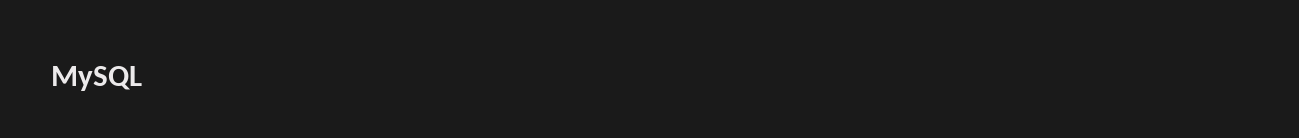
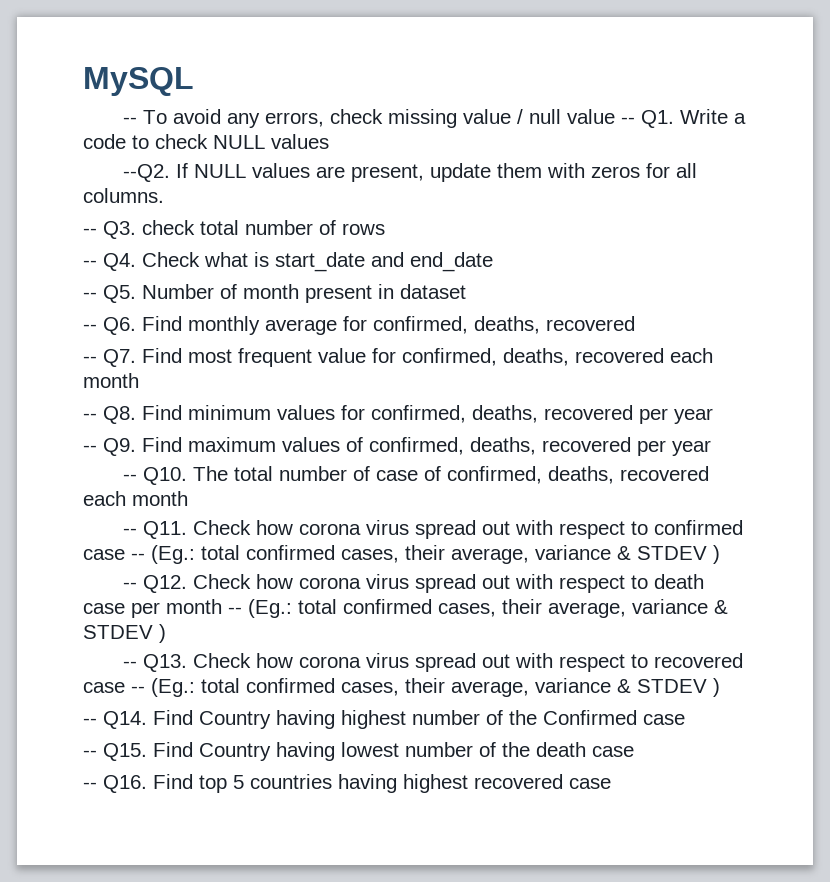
(142, 78) none -> [122,109,746,128] [83,134,329,149] [122,163,697,182] [83,188,164,203] [83,220,385,239] [83,252,493,272] [83,284,466,303] [83,316,635,335] [83,348,713,367] [83,373,139,388] [83,405,713,424] [83,437,711,456] [122,466,709,485] [83,491,188,506] [122,520,743,539] [83,545,720,564] [122,574,704,593] [83,599,728,618] [83,624,166,643] [122,653,743,672] [83,678,720,697] [83,710,685,729] [83,742,634,761] [83,774,611,793] // -- To avoid any errors, check missing value / null value -- Q1. Write a code to check NULL values // --Q2. If NULL values are present, update them with zeros for all columns. // -- Q3. check total number of rows // -- Q4. Check what is start_date and end_date // -- Q5. Number of month present in dataset // -- Q6. Find monthly average for confirmed, deaths, recovered // -- Q7. Find most frequent value for confirmed, deaths, recovered each month // -- Q8. Find minimum values for confirmed, deaths, recovered per year // -- Q9. Find maximum values of confirmed, deaths, recovered per year // -- Q10. The total number of case of confirmed, deaths, recovered each month // -- Q11. Check how corona virus spread out with respect to confirmed case -- (Eg.: total confirmed cases, their average, variance & STDEV ) // -- Q12. Check how corona virus spread out with respect to death case per month -- (Eg.: total confirmed cases, their average, variance & STDEV ) // -- Q13. Check how corona virus spread out with respect to recovered case -- (Eg.: total confirmed cases, their average, variance & STDEV ) // -- Q14. Find Country having highest number of the Confirmed case // -- Q15. Find Country having lowest number of the death case // -- Q16. Find top 5 countries having highest recovered case

